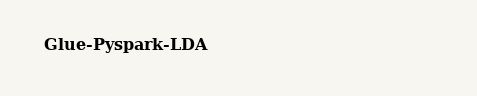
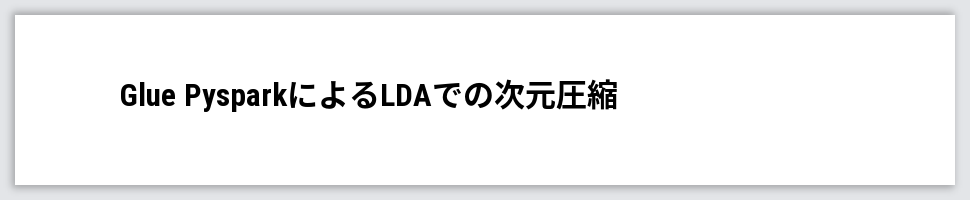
[44,38,208,53] Glue-Pyspark-LDA -> [120,79,619,112] Glue PysparkによるLDAでの次元圧縮

